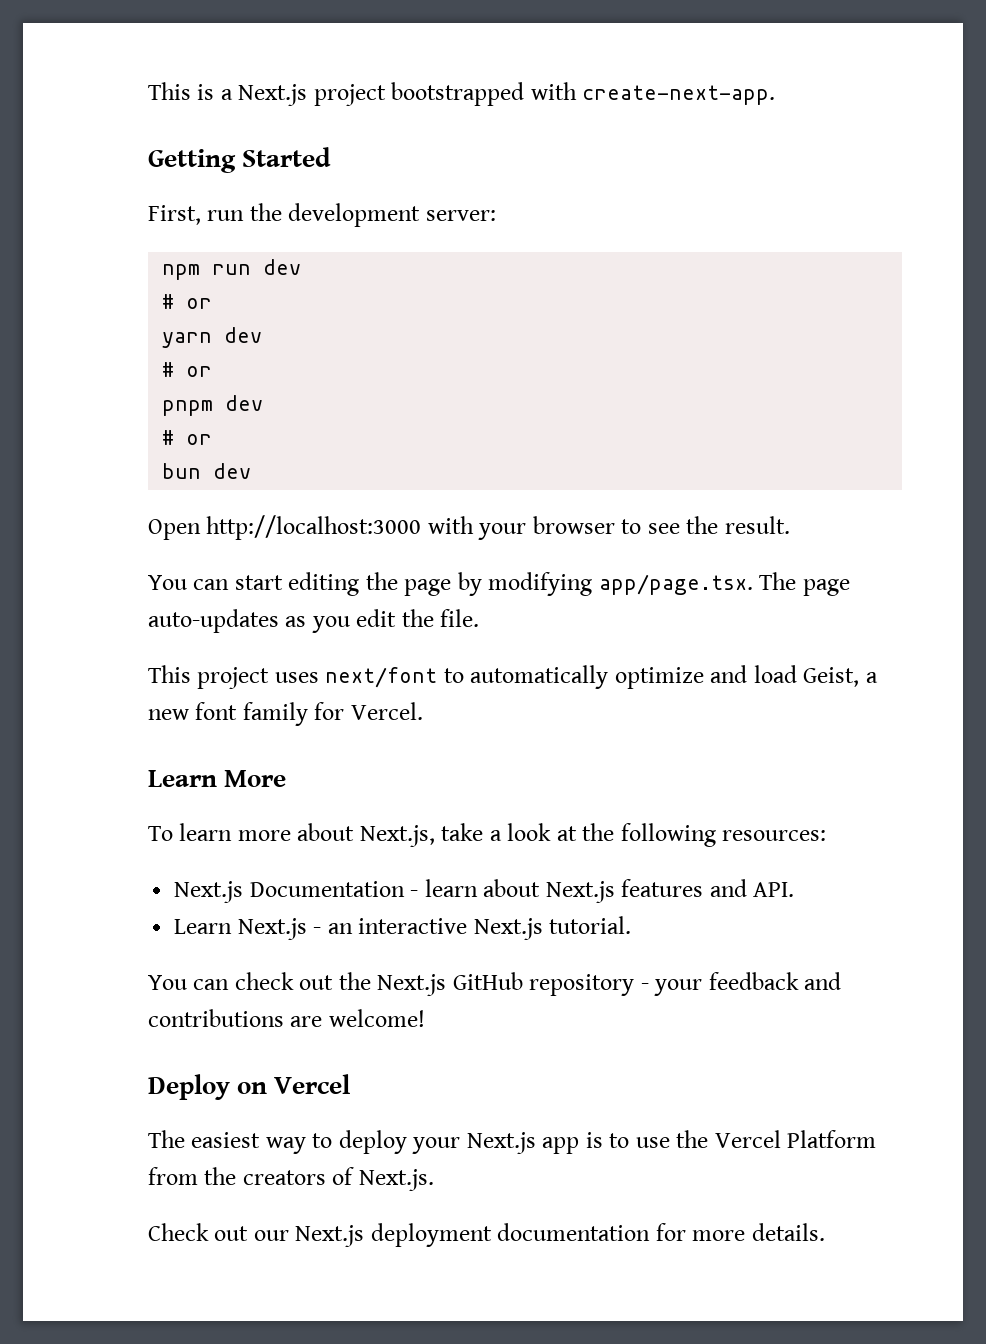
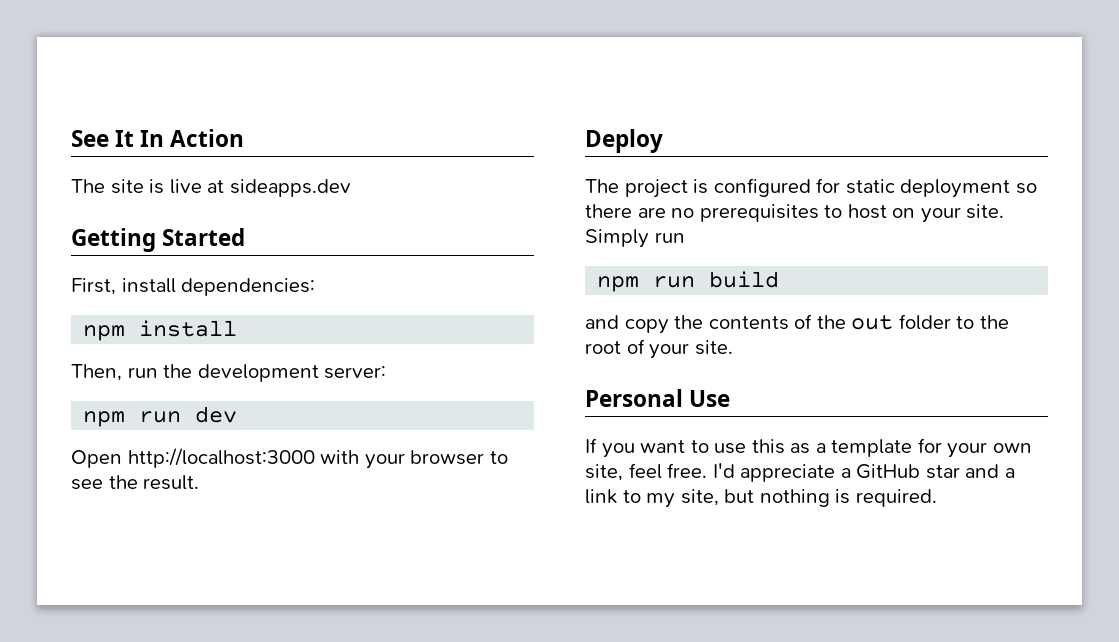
[148,82,776,106] [148,147,332,173] [148,205,201,225] This is a Next.js project bootstrapped with create-next-app. // Getting Started // First, -> [71,129,245,147] [71,179,351,197] [71,228,246,252] [71,278,316,296] [83,320,238,341] [71,364,122,381] See It In Action // The site is live at sideapps.dev // Getting Started // First, install dependencies: // npm install // Then,
[162,294,213,309] [162,327,263,348] [162,362,213,377] [162,395,264,416] [162,430,213,445] [162,463,252,479] // # or // yarn dev // # or // pnpm dev // # or // bun dev -> (238, 414) none
[148,572,850,596] [148,609,480,633] [148,665,878,689] [148,702,423,726] [148,770,287,787] [148,823,827,847] [174,879,795,903] [174,916,632,940] [148,972,842,996] [148,1009,425,1027] // You can start editing the page by modifying app/page.tsx. The page auto-updates as you edit the file. // This project uses next/font to automatically optimize and load Geist, a new font family for Vercel. // Learn More // To learn more about Next.js, take a look at the following resources: // Next.js Documentation - learn about Next.js features and API. // Learn Next.js - an interactive Next.js tutorial. // You can check out the Next.js GitHub repository - your feedback and contributions are welcome! -> (200, 482) none
[237,1074,351,1094] [148,1130,877,1154] [148,1167,434,1191] [148,1223,825,1247] on Vercel // The easiest way to deploy your Next.js app is to use the Vercel Platform from the creators of Next.js. // Check out our Next.js deployment documentation for more details. -> [585,178,1037,198] [585,204,1005,223] [585,229,685,248] [597,271,780,292] [585,314,1009,334] [585,339,733,359] [585,389,731,407] [585,438,1032,458] [585,463,1015,482] [585,489,937,508] // The project is configured for static deployment so there are no prerequisites to host on your site. Simply run // npm run build // and copy the contents of the out folder to the root of your site. // Personal Use // If you want to use this as a template for your own site, feel free. I'd appreciate a GitHub star and a link to my site, but nothing is required.

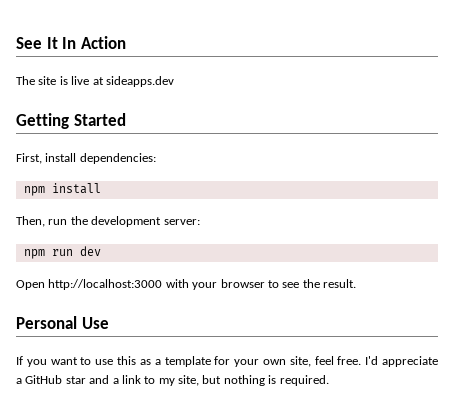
[585,129,663,153] [585,178,1037,198] [585,204,1005,223] [585,229,685,248] [597,271,780,292] [585,314,1009,334] [585,339,733,359] // Deploy // The project is configured for static deployment so there are no prerequisites to host on your site. Simply run // npm run build // and copy the contents of the out folder to the root of your site. -> (356, 283) none

